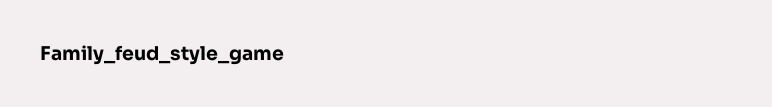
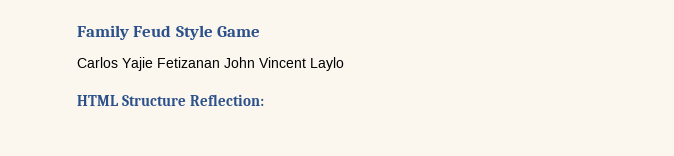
[40,45,284,65] Family_feud_style_game -> [77,25,261,40] [77,57,344,71] [77,94,265,106] Family Feud Style Game // Carlos Yajie Fetizanan John Vincent Laylo // HTML Structure Reflection:

